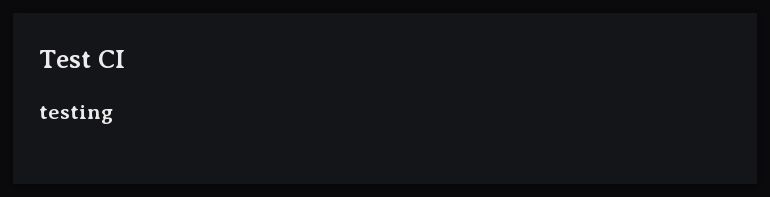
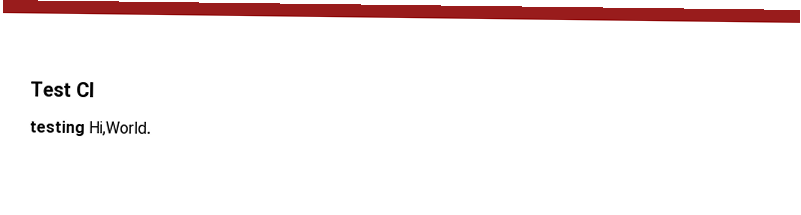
(113, 114) none -> [88,121,152,137] Hi,World.

